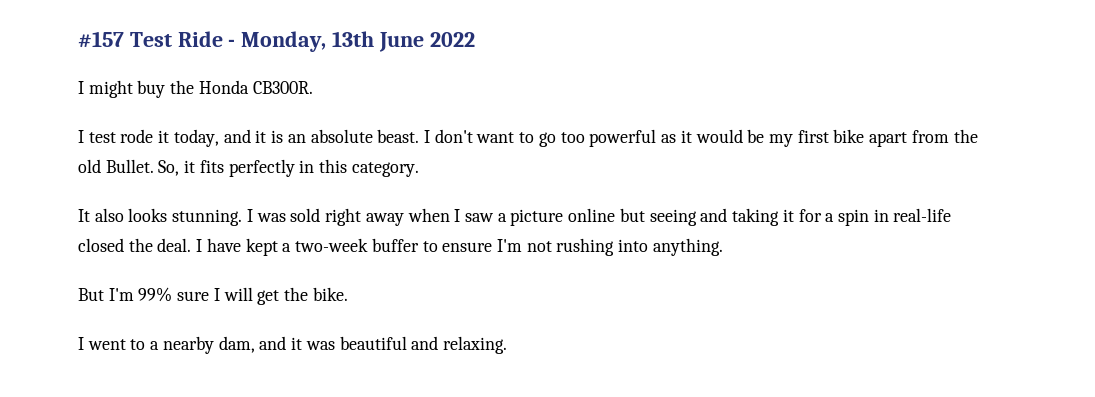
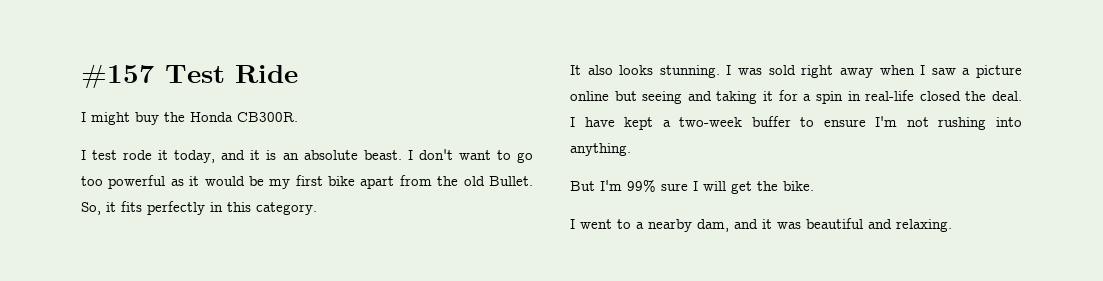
[228,31,475,52] - Monday, 13th June 2022 -> (298, 74) none

